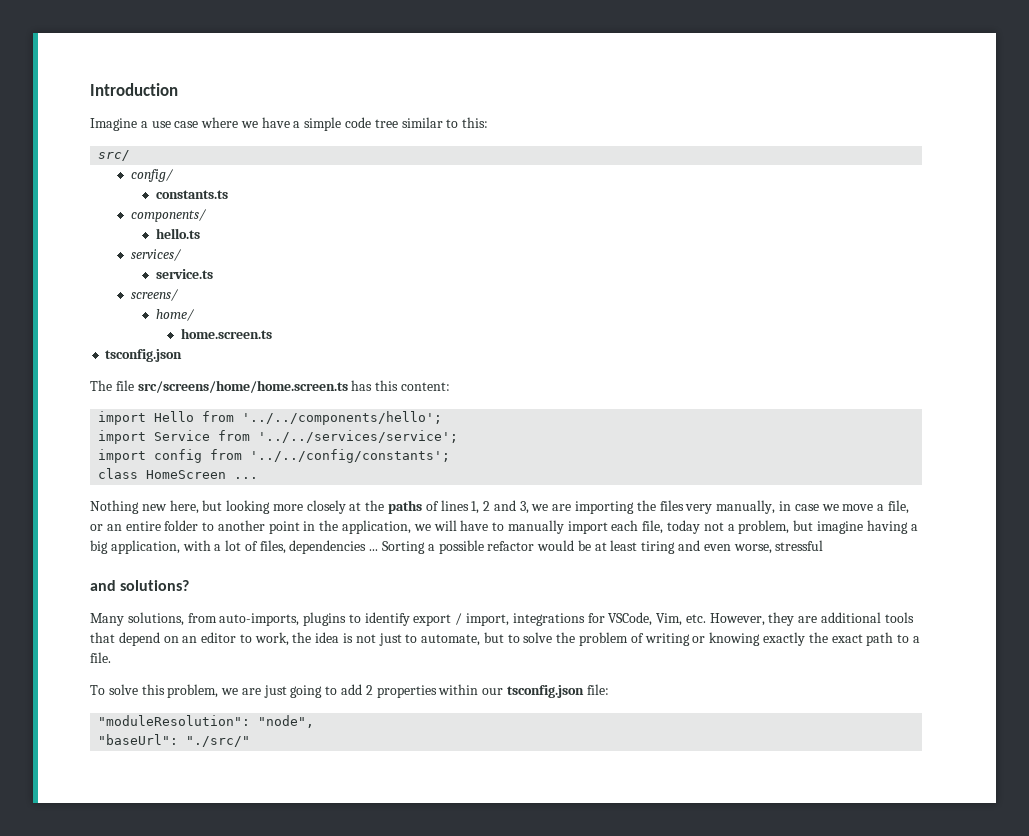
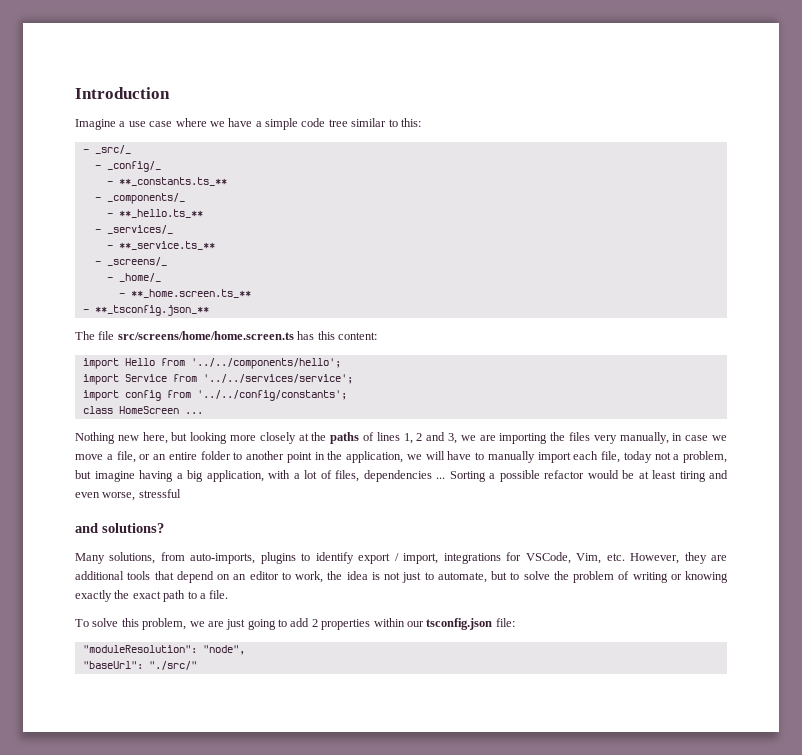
[98,150,131,161] [130,169,174,182] [155,190,228,199] [130,209,207,222] [155,228,200,239] [130,249,182,261] [155,269,213,279] [130,289,179,301] [155,309,195,321] [180,328,272,339] [105,349,183,362] src/ // config/ // constants.ts // components/ // hello.ts // services/ // service.ts // screens/ // home/ // home.screen.ts // tsconfig.json -> [82,145,131,154] [94,161,161,172] [106,177,227,186] [94,193,185,204] [106,209,203,218] [94,225,173,234] [106,241,215,250] [94,257,167,266] [106,273,161,282] [118,289,251,298] [82,305,209,316] - _src/_ // - _config/_ // - **_constants.ts_** // - _components/_ // - **_hello.ts_** // - _services/_ // - **_service.ts_** // - _screens/_ // - _home/_ // - **_home.screen.ts_** // - **_tsconfig.json_**

